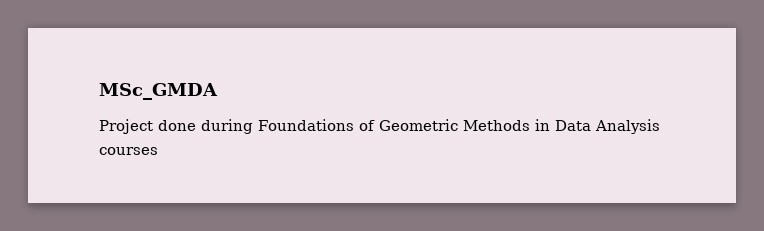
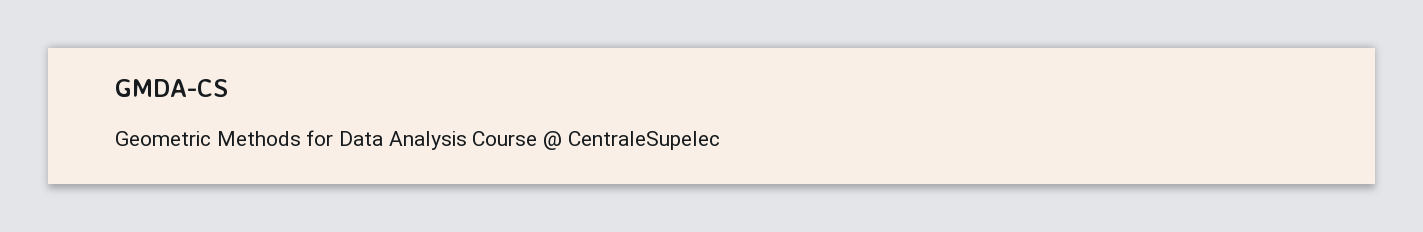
[99,83,218,100] [99,119,375,134] MSc_GMDA // Project done during Foundations of -> [115,79,228,97] GMDA-CS //
[535,119,550,131] in -> [306,130,334,146] for
[99,147,158,155] courses -> [472,131,720,150] Course @ CentraleSupelec

